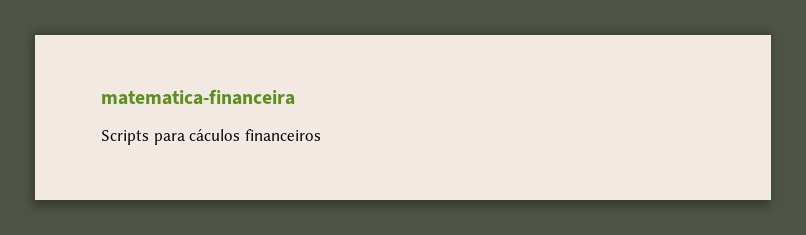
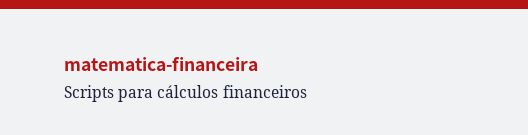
[189,129,241,141] cáculos -> [157,85,219,98] cálculos

